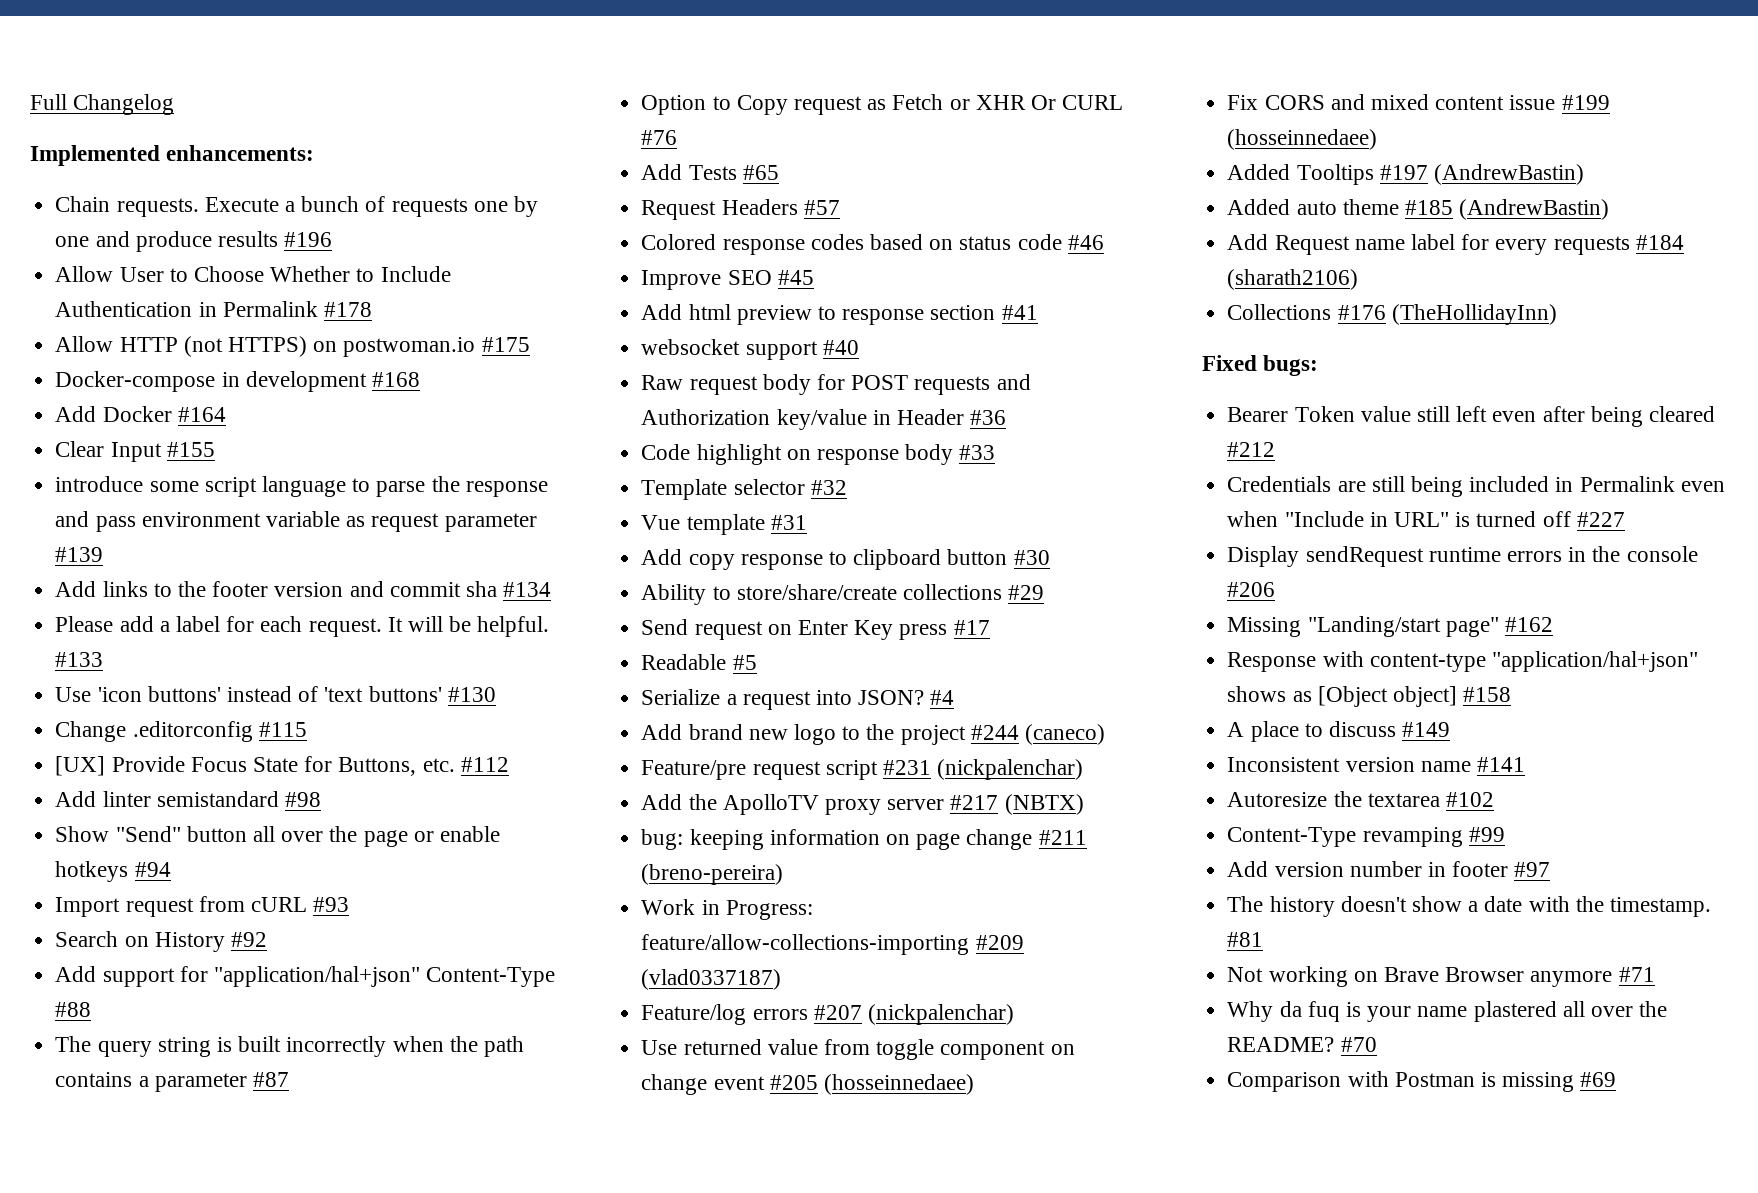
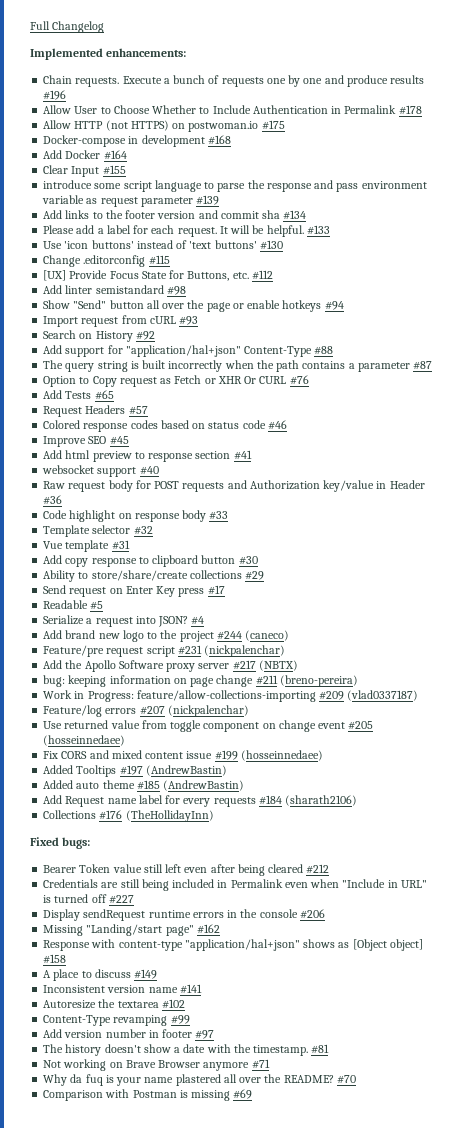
[722,794,819,815] ApolloTV -> [84,660,164,672] Apollo Software

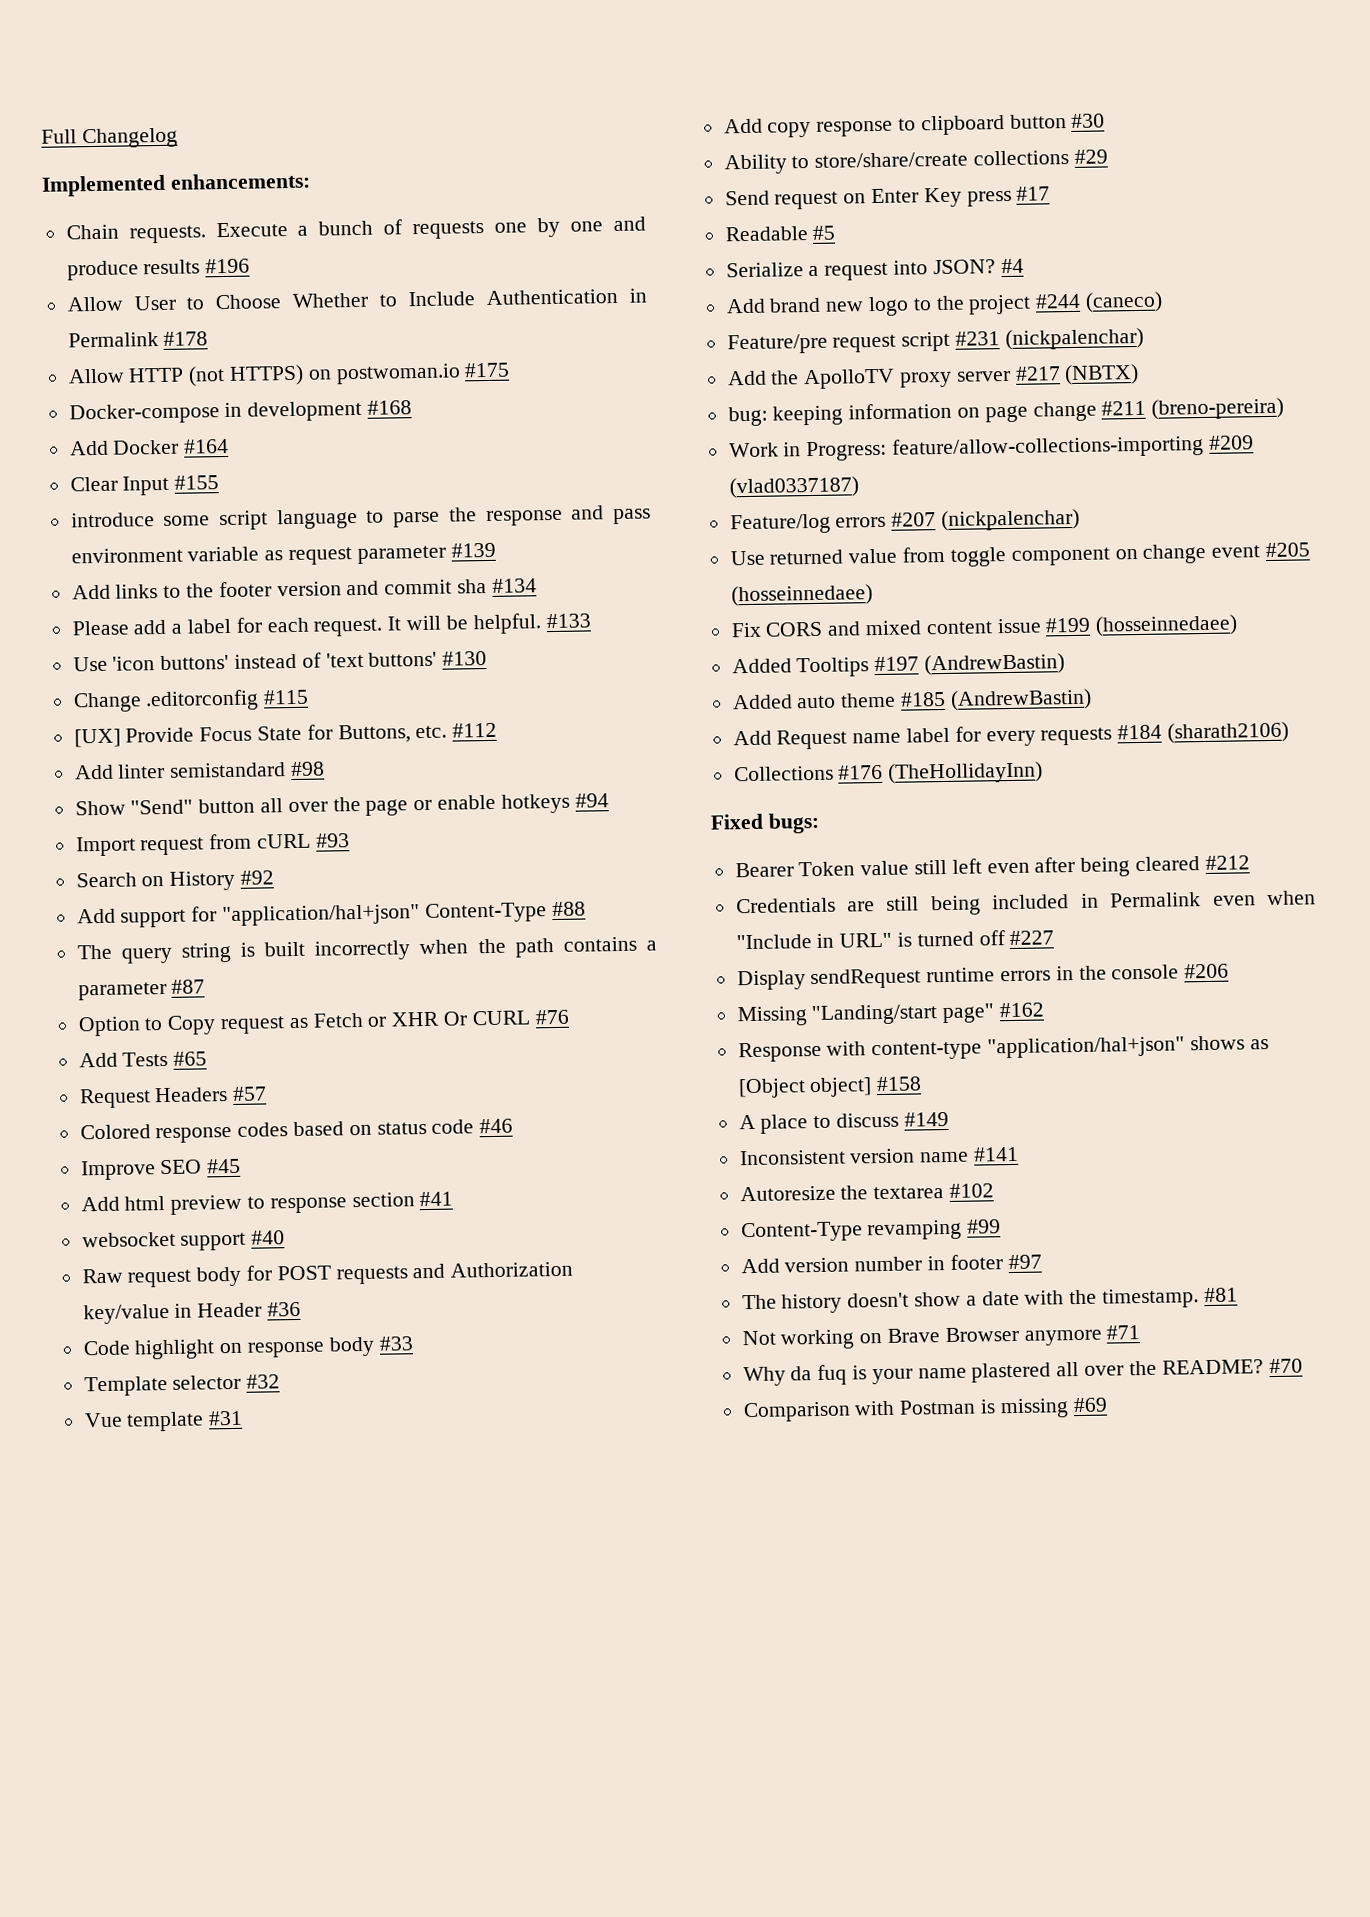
[84,660,164,672] Apollo Software -> [803,368,896,390] ApolloTV

